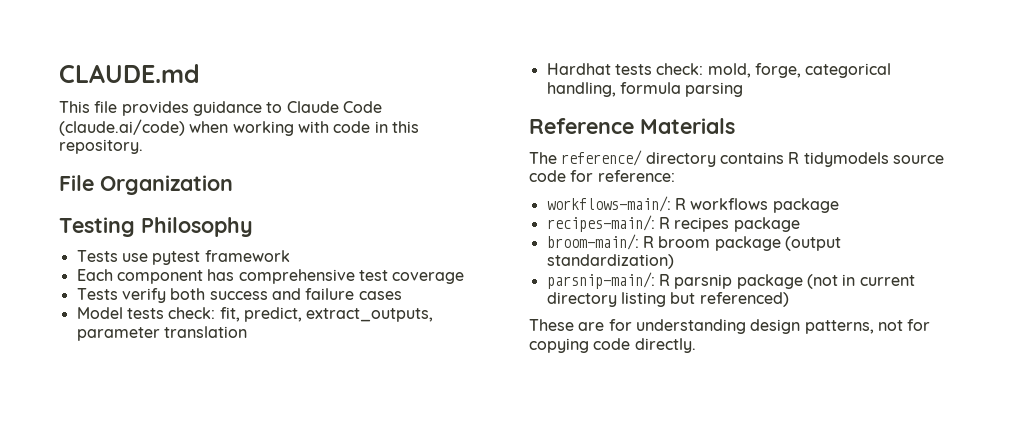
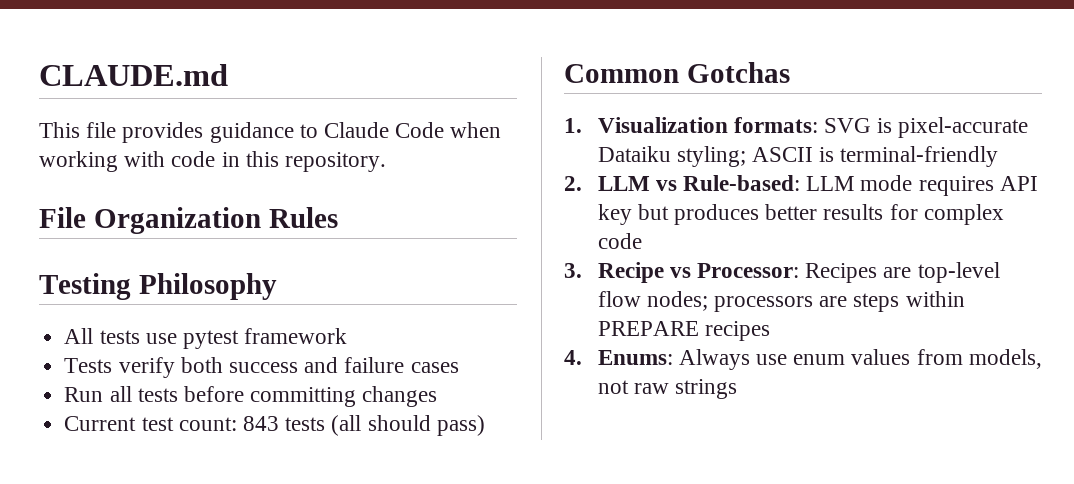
[59,119,185,136] (claude.ai/code) -> (445, 130) none
(233, 185) none -> [268,207,338,228] Rules
[76,250,118,262] Tests -> [64,328,140,344] All tests
[76,269,465,284] // Each component has comprehensive test coverage -> (348, 336) none
[76,307,434,322] [76,326,247,341] [546,63,892,78] [546,82,744,97] [529,118,735,134] [529,150,944,167] [529,170,675,182] [546,196,839,213] [546,215,800,232] [546,234,841,251] [546,254,674,269] [546,272,915,289] [546,292,789,307] [529,319,931,334] [529,338,696,353] Model tests check: fit, predict, extract_outputs, parameter translation // Hardhat tests check: mold, forge, categorical handling, formula parsing // Reference Materials // The reference/ directory contains R tidymodels source code for reference: // workflows-main/: R workflows package // recipes-main/: R recipes package // broom-main/: R broom package (output standardization) // parsnip-main/: R parsnip package (not in current directory listing but referenced) // These are for understanding design patterns, not for copying code directly. -> [64,386,438,407] [64,415,485,436] [564,62,790,83] [564,117,1029,138] [597,146,999,167] [564,175,1038,196] [597,204,1004,225] [597,233,642,249] [564,262,1000,283] [597,291,965,312] [597,321,770,341] [564,349,1042,370] [597,379,737,399] Run all tests before committing changes // Current test count: 843 tests (all should pass) // Common Gotchas // 1. Visualization formats: SVG is pixel-accurate Dataiku styling; ASCII is terminal-friendly // 2. LLM vs Rule-based: LLM mode requires API key but produces better results for complex code // 3. Recipe vs Processor: Recipes are top-level flow nodes; processors are steps within PREPARE recipes // 4. Enums: Always use enum values from models, not raw strings

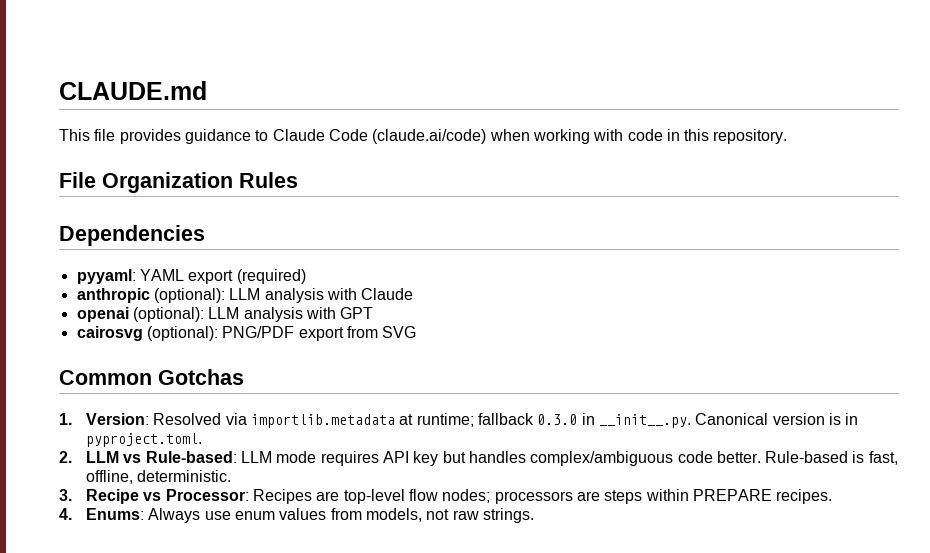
(445, 130) none -> [372,129,487,144] (claude.ai/code)
[39,273,277,300] [64,328,348,349] [64,357,459,378] [64,386,438,407] [64,415,485,436] [564,62,790,83] [564,117,1029,138] [597,146,999,167] Testing Philosophy // All tests use pytest framework // Tests verify both success and failure cases // Run all tests before committing changes // Current test count: 843 tests (all should pass) // Common Gotchas // 1. Visualization formats: SVG is pixel-accurate Dataiku styling; ASCII is terminal-friendly -> [59,225,205,246] [76,269,306,284] [76,288,414,303] [76,307,374,322] [76,326,417,341] [59,369,244,385] [59,413,859,428] [85,433,202,447] Dependencies // pyyaml: YAML export (required) // anthropic (optional): LLM analysis with Claude // openai (optional): LLM analysis with GPT // cairosvg (optional): PNG/PDF export from SVG // Common Gotchas // 1. Version: Resolved via importlib.metadata at runtime; fallback 0.3.0 in __init__.py. Canonical version is in pyproject.toml.
[673,204,1004,225] [597,233,642,249] produces better results for complex code -> [468,451,898,466] [85,470,232,484] handles complex/ambiguous code better. Rule-based is fast, offline, deterministic.
[704,321,770,341] recipes -> [776,489,833,504] recipes.
[674,379,737,399] strings -> [482,508,534,523] strings.

